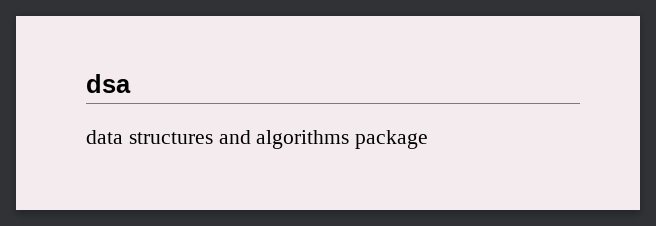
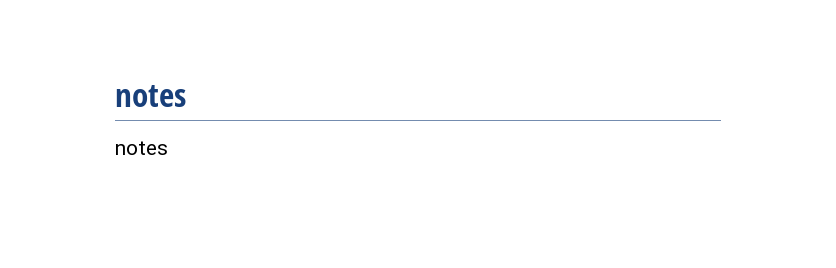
[86,74,131,93] [86,130,429,149] dsa // data structures and algorithms package -> [115,85,186,107] [115,141,168,155] notes // notes

